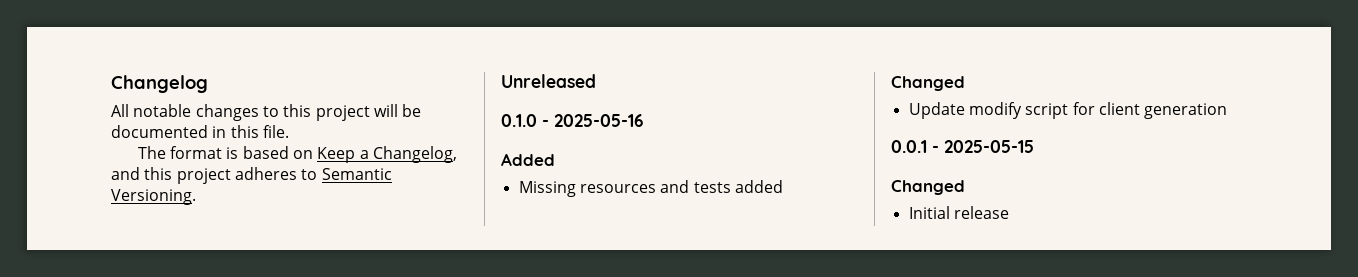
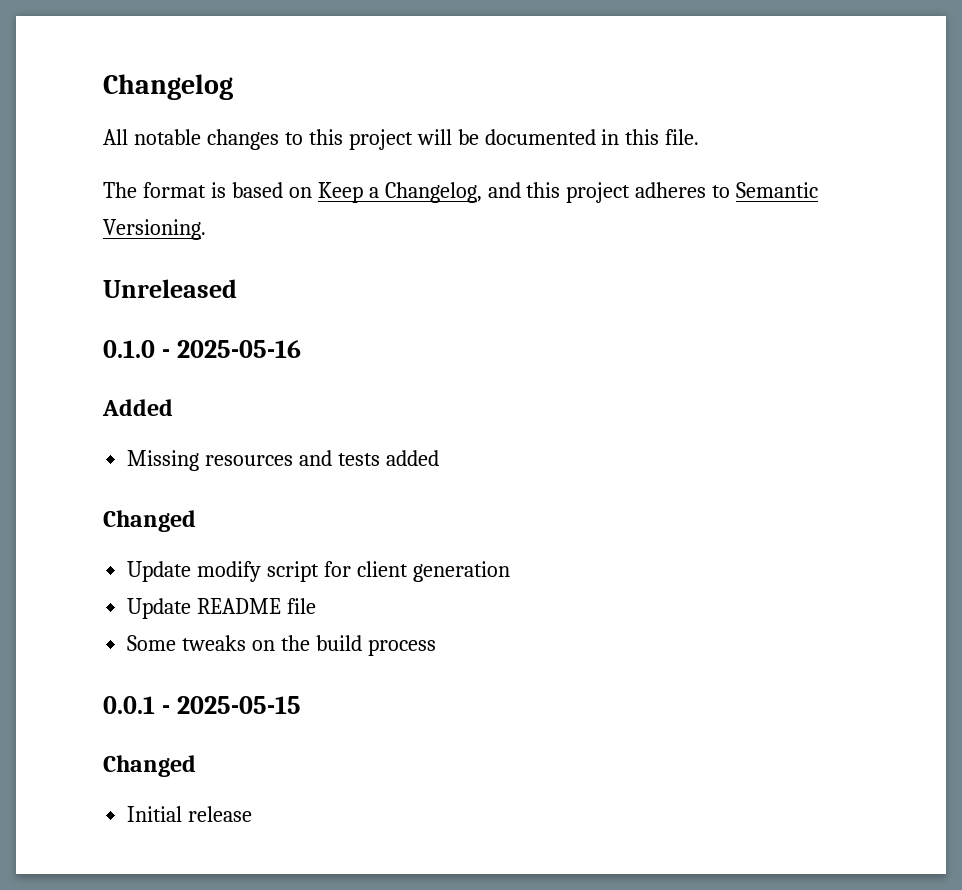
(1228, 111) none -> [127,598,317,619] [127,635,436,656] // Update README file // Some tweaks on the build process

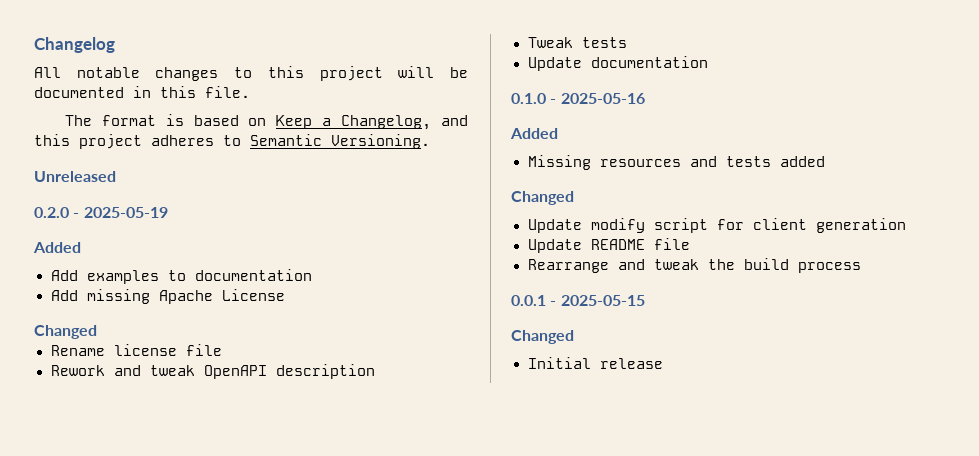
(237, 288) none -> [34,207,168,218] [33,242,81,253] [50,269,312,284] [50,289,285,304] [34,325,97,339] [50,344,222,356] [50,364,375,379] [527,37,627,48] [527,56,708,71] // 0.2.0 - 2025-05-19 // Added // Add examples to documentation // Add missing Apache License // Changed // Rename license file // Rework and tweak OpenAPI description // Tweak tests // Update documentation
[127,635,276,651] Some tweaks on -> [527,259,699,273] Rearrange and tweak

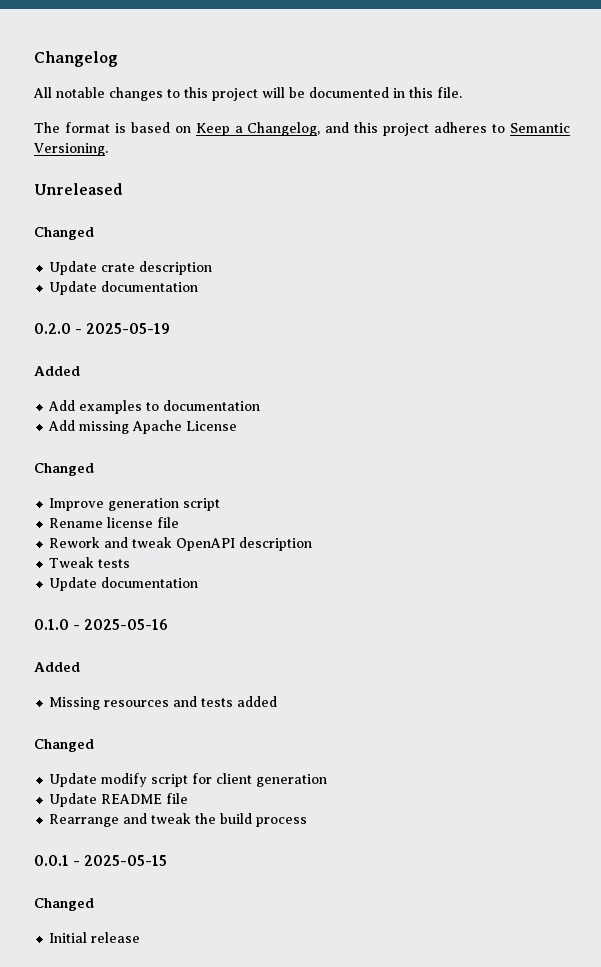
(116, 176) none -> [34,227,94,240] [49,261,213,275] [49,281,199,295] // Changed // Update crate description // Update documentation
(97, 332) none -> [49,498,221,511] // Improve generation script

